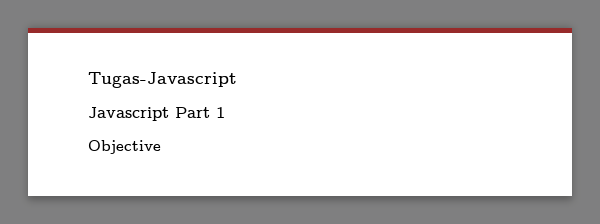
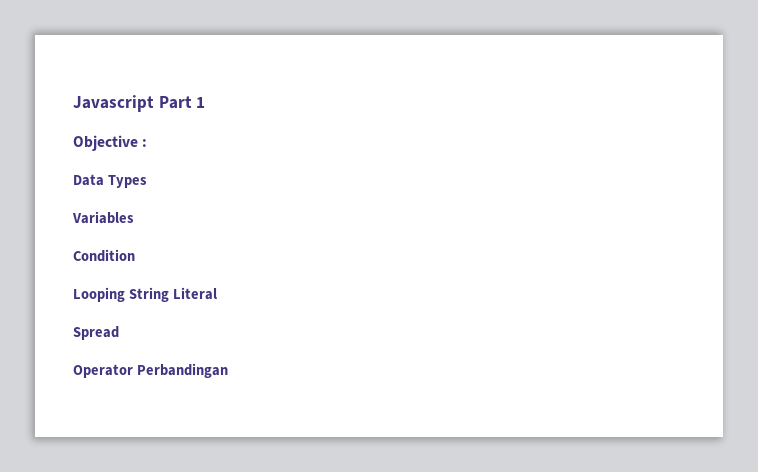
[88,72,237,88] Tugas-Javascript // -> (73, 103) none
(161, 147) none -> [142,139,148,147] [73,174,147,188] [72,211,134,224] [73,249,135,262] [73,287,217,302] [73,326,119,340] [73,363,228,378] : // Data Types // Variables // Condition // Looping String Literal // Spread // Operator Perbandingan

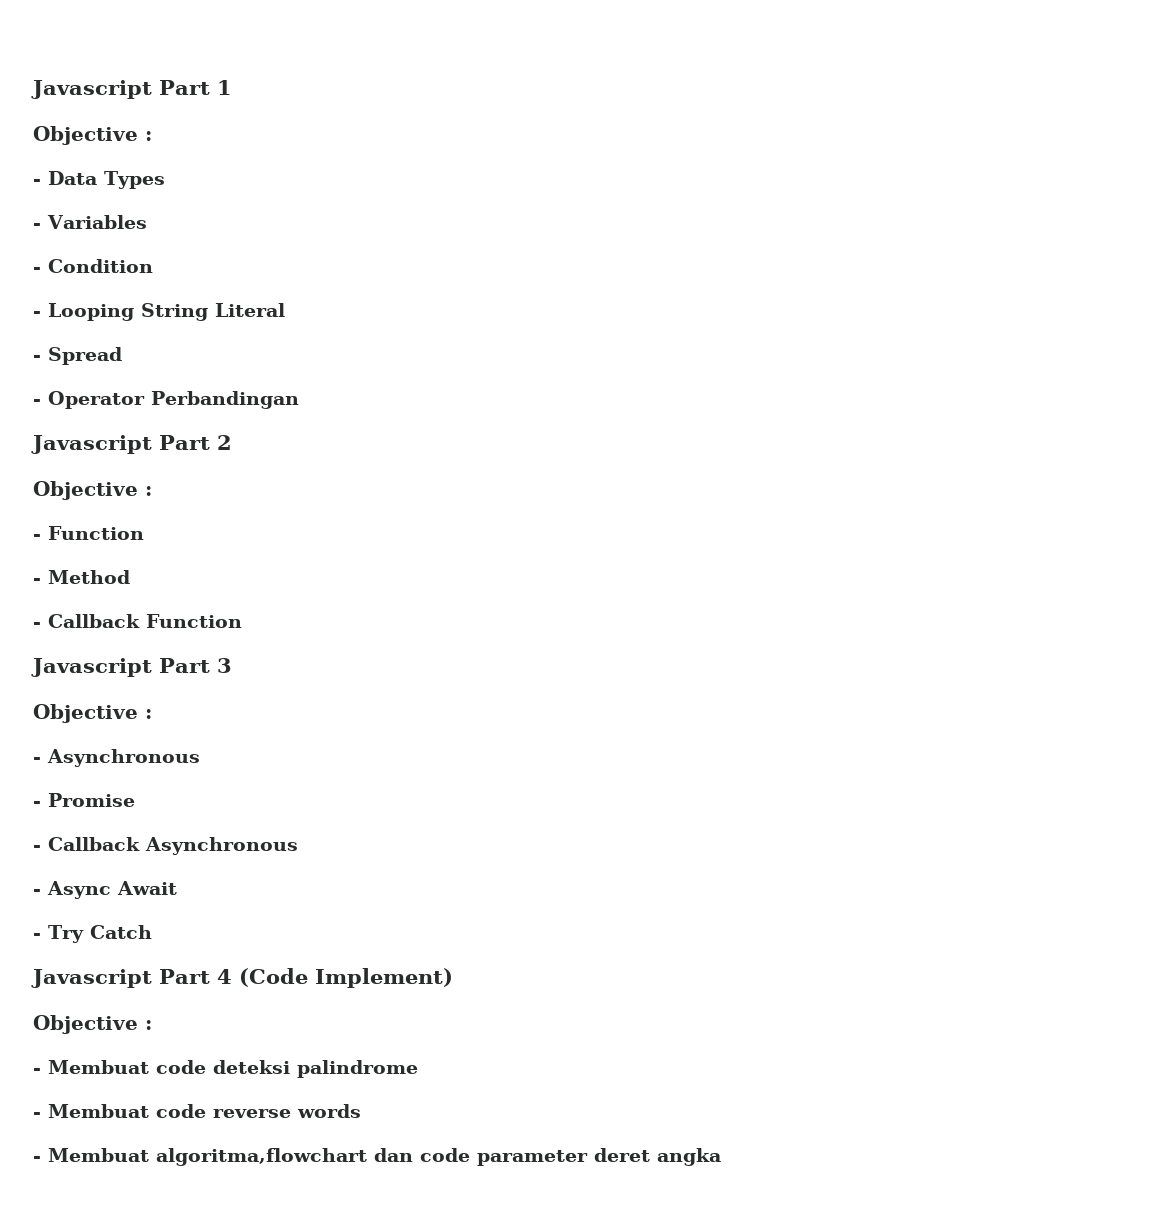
(148, 143) none -> [33,179,41,185] -
(147, 181) none -> [33,223,41,229] -
(134, 217) none -> [33,267,41,273] -
(135, 255) none -> [33,311,41,317] -
(217, 293) none -> [33,355,41,361] -
(119, 333) none -> [33,399,41,405] -
(228, 370) none -> [31,435,232,454] [33,481,152,500] [33,526,144,540] [33,570,130,584] [33,614,242,628] [31,658,232,677] [33,704,152,723] [33,749,200,767] [33,793,135,807] [33,837,298,855] [33,881,177,899] [33,925,152,943] [31,968,453,988] [33,1015,152,1034] [33,1060,418,1078] [33,1104,361,1118] [33,1148,721,1166] // Javascript Part 2 // Objective : // - Function // - Method // - Callback Function // Javascript Part 3 // Objective : // - Asynchronous // - Promise // - Callback Asynchronous // - Async Await // - Try Catch // Javascript Part 4 (Code Implement) // Objective : // - Membuat code deteksi palindrome // - Membuat code reverse words // - Membuat algoritma,flowchart dan code parameter deret angka

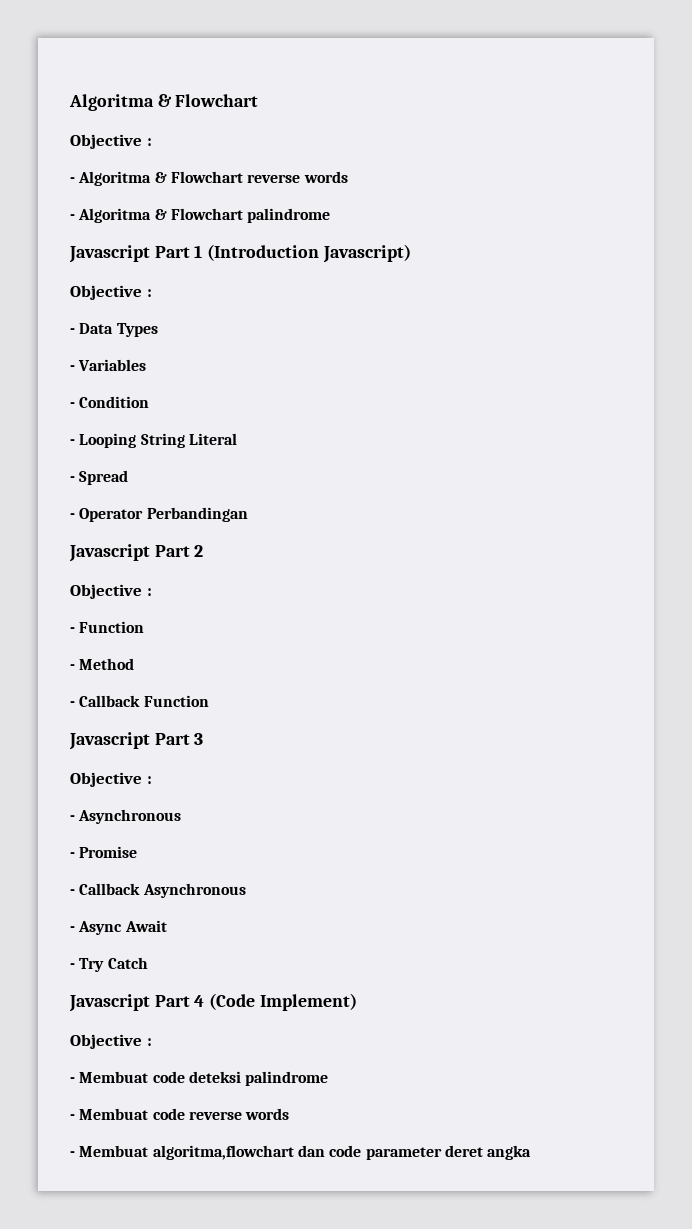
(31, 89) none -> [69,94,259,111] [70,134,152,149] [70,171,348,186] [70,208,331,223] Algoritma & Flowchart // Objective : // - Algoritma & Flowchart reverse words // - Algoritma & Flowchart palindrome //
(232, 87) none -> [207,244,411,263] (Introduction Javascript)

